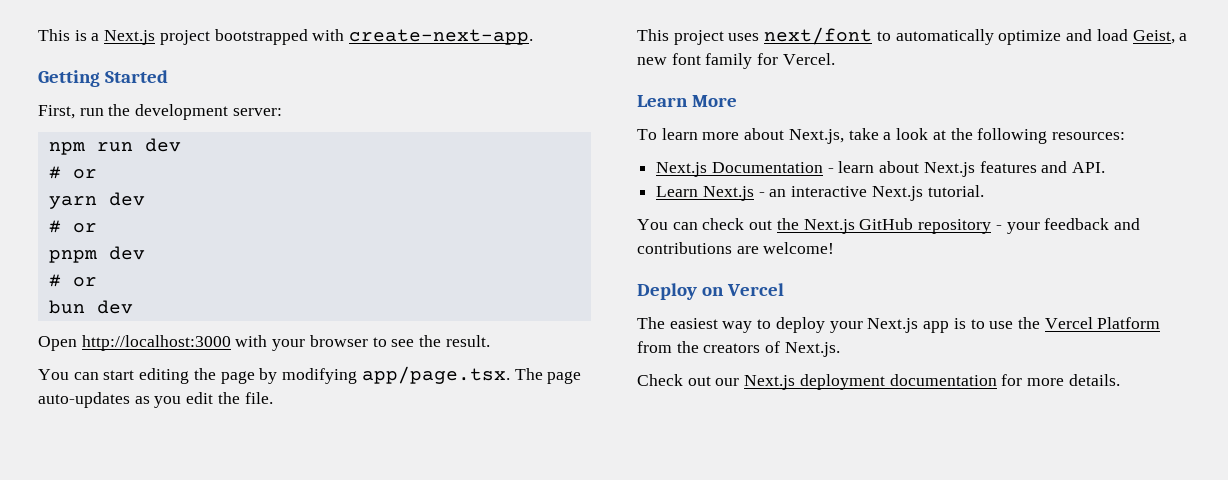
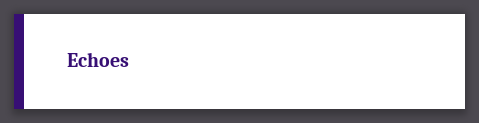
[38,29,534,45] [38,70,168,87] [38,104,282,120] [48,138,181,155] [48,166,97,179] [48,192,145,209] [48,220,97,233] [48,246,145,263] [48,274,97,287] [48,300,133,314] [38,335,490,351] [38,366,582,384] [38,392,273,408] [637,27,1188,45] [637,53,835,69] [637,95,737,107] [637,128,1125,144] [656,161,1106,177] [656,185,984,201] [637,218,1140,234] [637,242,835,254] [637,283,784,300] [637,317,1161,333] [637,341,840,357] [637,374,1120,390] This is a Next.js project bootstrapped with create-next-app. // Getting Started // First, run the development server: // npm run dev // # or // yarn dev // # or // pnpm dev // # or // bun dev // Open http://localhost:3000 with your browser to see the result. // You can start editing the page by modifying app/page.tsx. The page auto-updates as you edit the file. // This project uses next/font to automatically optimize and load Geist, a new font family for Vercel. // Learn More // To learn more about Next.js, take a look at the following resources: // Next.js Documentation - learn about Next.js features and API. // Learn Next.js - an interactive Next.js tutorial. // You can check out the Next.js GitHub repository - your feedback and contributions are welcome! // Deploy on Vercel // The easiest way to deploy your Next.js app is to use the Vercel Platform from the creators of Next.js. // Check out our Next.js deployment documentation for more details. -> [67,52,129,67] Echoes

